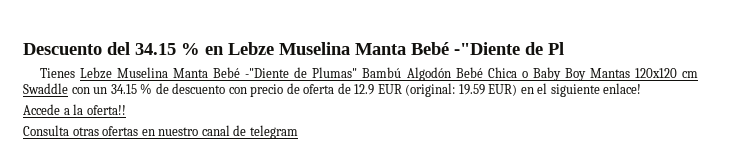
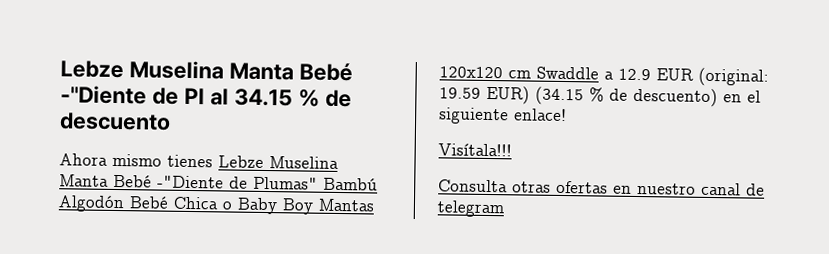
[23,42,224,55] Descuento del 34.15 % en -> (60, 69) none
[39,68,75,78] // Tienes -> [209,88,352,108] [59,112,171,131] [59,153,213,168] al 34.15 % de descuento // Ahora mismo tienes
[71,83,351,97] con un 34.15 % de descuento con precio de oferta de -> [604,71,614,80] a
(518, 90) none -> [535,86,718,108] (34.15 % de descuento)
[23,104,126,115] Accede a la oferta!! -> [438,143,512,157] Visítala!!!

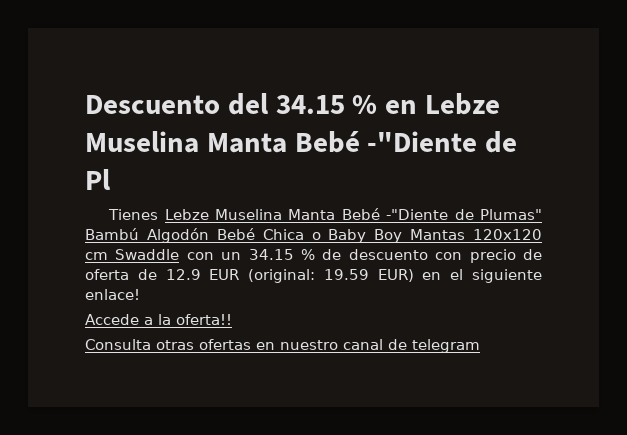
(60, 69) none -> [85,93,418,115] Descuento del 34.15 % en
[209,88,352,108] [59,112,171,131] [59,153,213,168] al 34.15 % de descuento // Ahora mismo tienes -> [108,209,159,220] // Tienes
[604,71,614,80] a -> [186,249,542,263] [85,269,157,280] con un 34.15 % de descuento con precio de oferta de
[535,86,718,108] (34.15 % de descuento) -> (414, 275) none
[438,143,512,157] Visítala!!! -> [85,314,232,325] Accede a la oferta!!

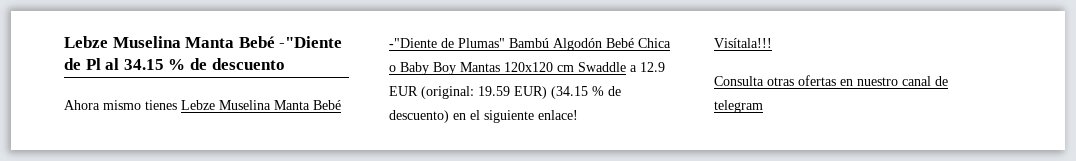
[85,93,418,115] Descuento del 34.15 % en -> (64, 42) none
[108,209,159,220] // Tienes -> [105,58,285,70] [64,100,177,110] al 34.15 % de descuento // Ahora mismo tienes
[186,249,542,263] [85,269,157,280] con un 34.15 % de descuento con precio de oferta de -> [630,65,637,72] a
(414, 275) none -> [551,86,621,99] [389,110,449,123] (34.15 % de descuento)
[85,314,232,325] Accede a la oferta!! -> [714,38,772,48] Visítala!!!

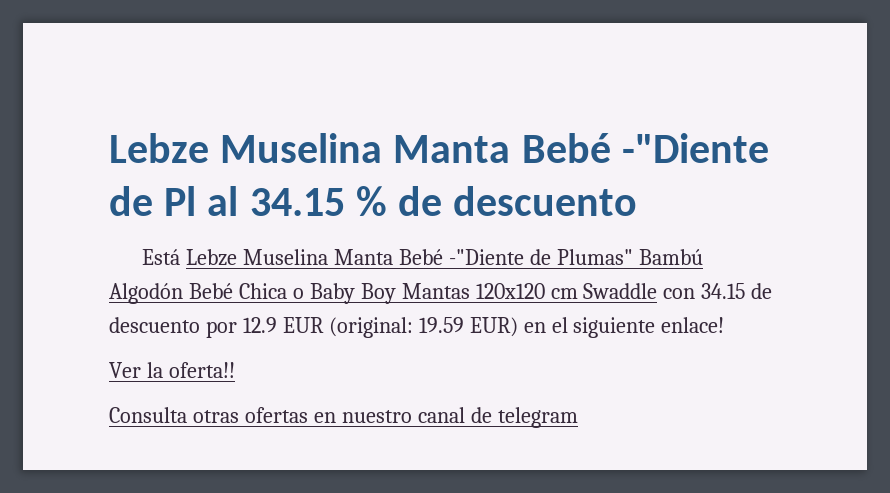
[64,100,177,110] Ahora mismo tienes -> [142,249,181,265] Está
[630,65,637,72] a -> [663,283,773,299] [109,317,237,338] con 34.15 de descuento por
[551,86,621,99] [389,110,449,123] (34.15 % de descuento) -> (518, 327) none
[714,38,772,48] Visítala!!! -> [109,362,235,378] Ver la oferta!!

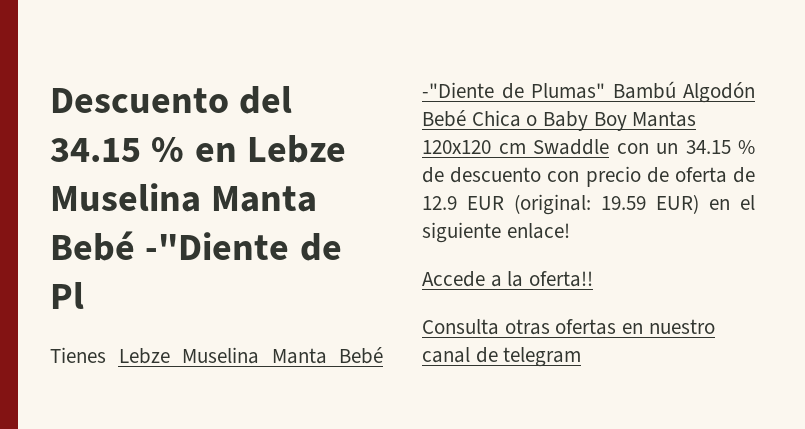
(109, 148) none -> [50,86,293,114] [50,137,237,162] Descuento del 34.15 % en
[207,186,638,216] [142,249,181,265] al 34.15 % de descuento // Está -> [50,347,106,363] // Tienes
[701,283,773,299] [109,317,237,338] 34.15 de descuento por -> [656,140,755,154] [422,166,755,187] un 34.15 % de descuento con precio de oferta de
[109,362,141,378] Ver -> [422,271,502,287] Accede a

